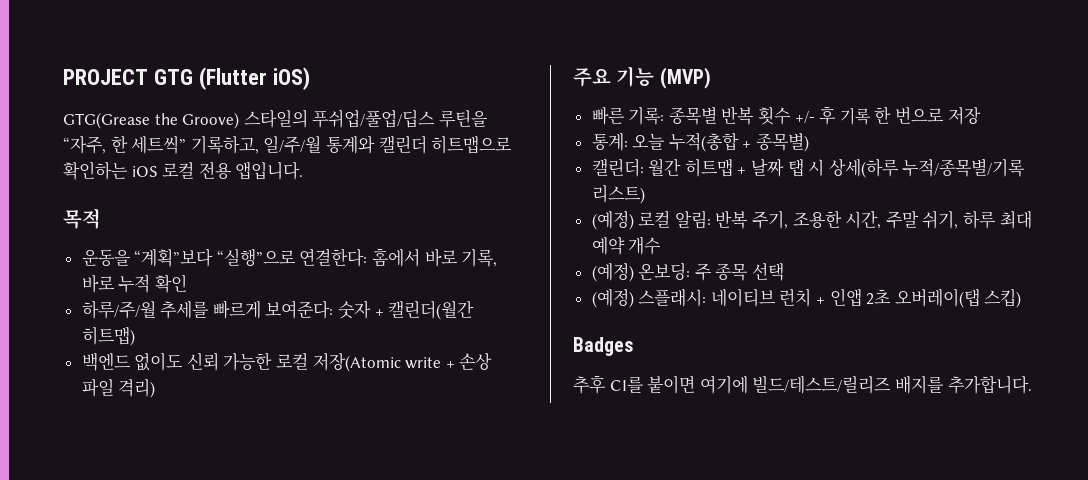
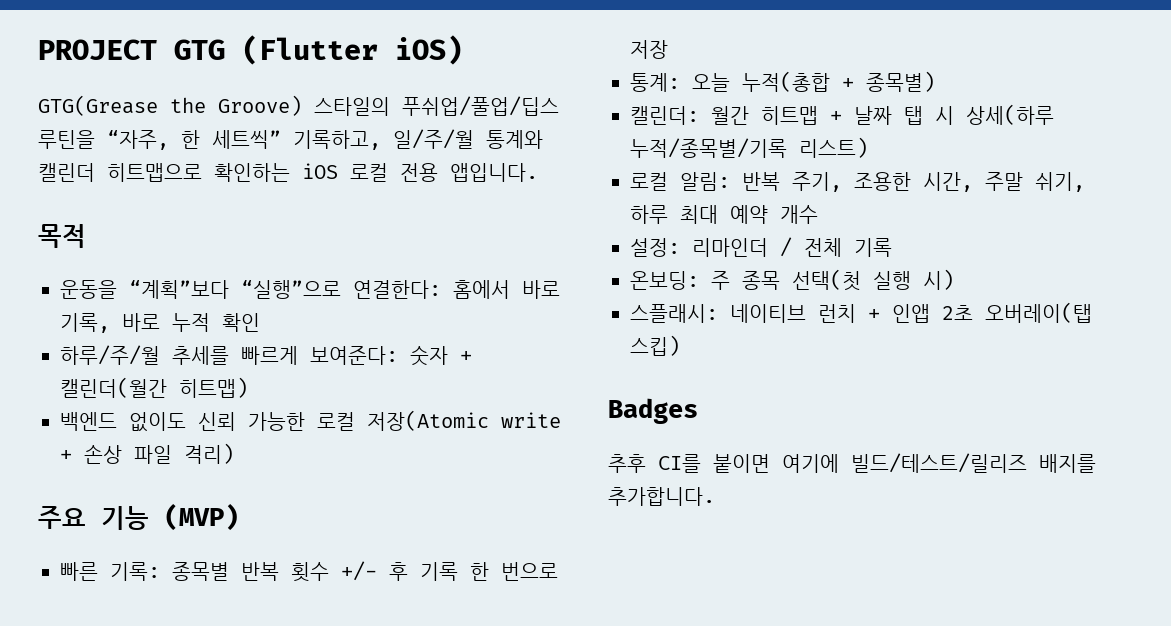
[591,211,634,230] (예정) -> (868, 147) none
[591,262,785,282] [591,289,634,308] (예정) 온보딩: 주 종목 선택 // (예정) -> [630,237,892,257] [630,269,954,291] 설정: 리마인더 / 전체 기록 // 온보딩: 주 종목 선택(첫 실행 시) //

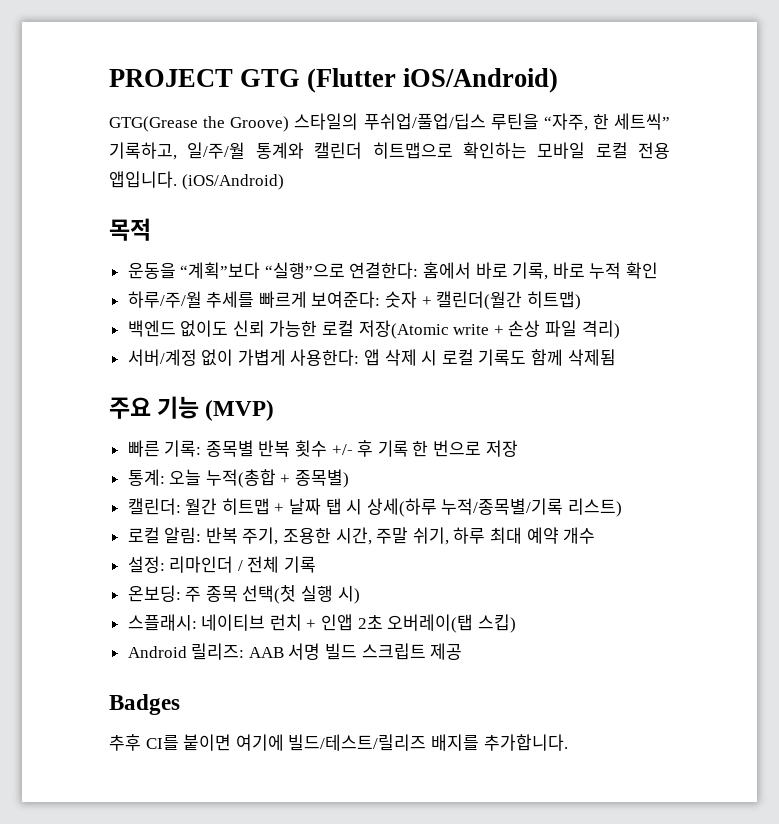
[395,35,463,65] iOS) -> [403,68,559,93] iOS/Android)
[302,163,338,179] iOS -> [537,142,586,159] 모바일
(538, 172) none -> [181,174,284,190] (iOS/Android)
(234, 453) none -> [127,349,616,366] // 서버/계정 없이 가볍게 사용한다: 앱 삭제 시 로컬 기록도 함께 삭제됨
(680, 345) none -> [127,643,463,660] // Android 릴리즈: AAB 서명 빌드 스크립트 제공

